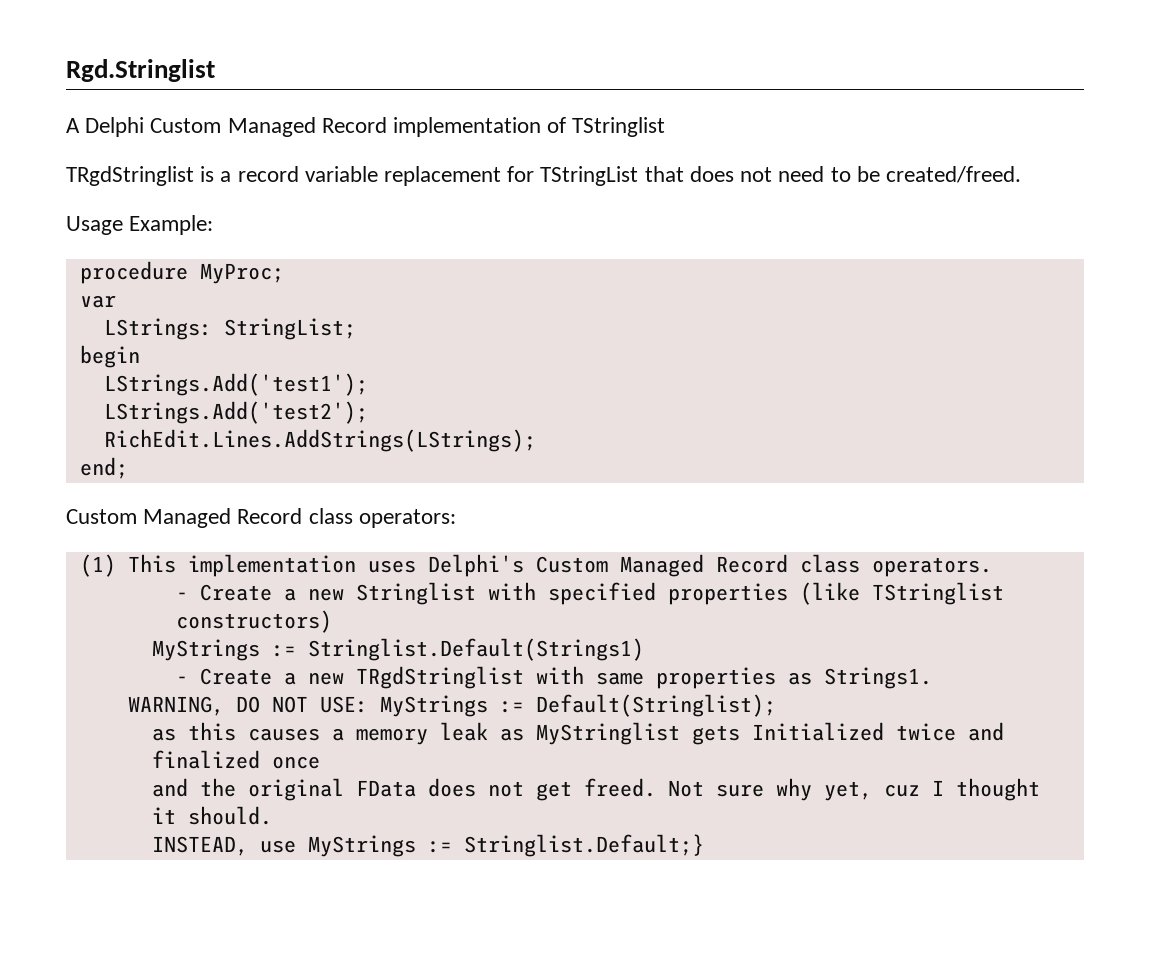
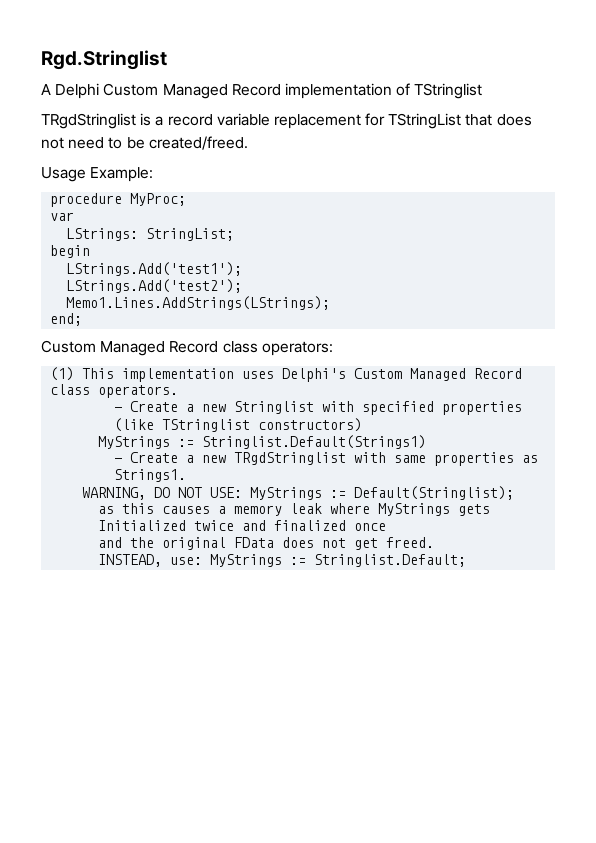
[103,429,536,452] RichEdit.Lines.AddStrings(LStrings); -> [66,296,331,310] Memo1.Lines.AddStrings(LStrings);
[499,722,680,745] as MyStringlist -> [330,503,451,516] where MyStrings
[667,778,1040,801] [151,806,272,825] Not sure why yet, cuz I thought it should. -> (435, 542) none
[259,834,704,857] use MyStrings := Stringlist.Default;} -> [170,554,467,567] use: MyStrings := Stringlist.Default;

